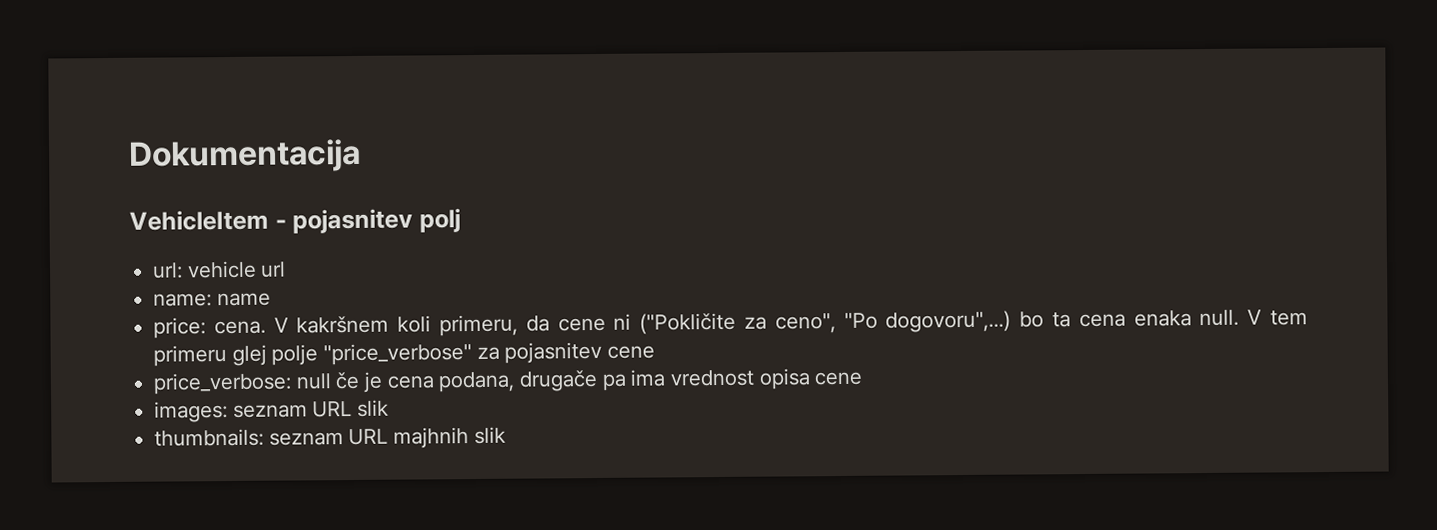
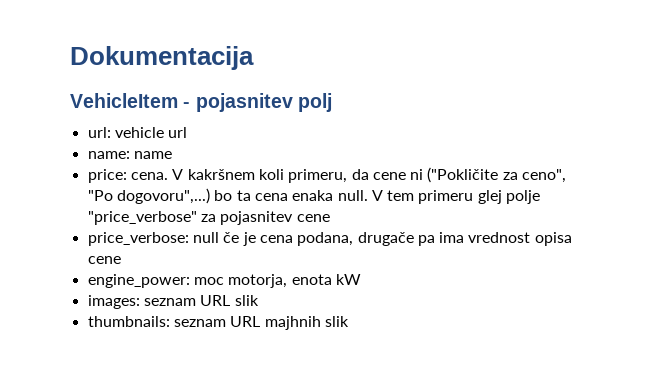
(863, 378) none -> [87,274,361,288] // engine_power: moc motorja, enota kW

